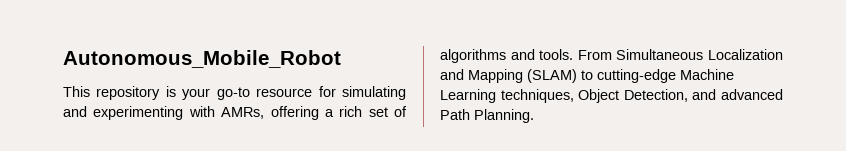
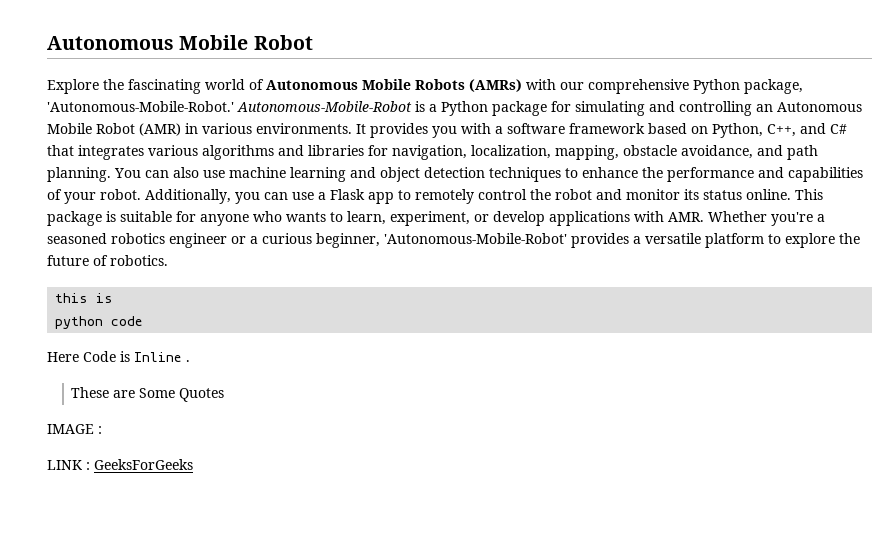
[63,50,341,68] [63,86,406,100] [63,106,407,120] [440,49,783,63] [440,69,734,83] [440,89,783,103] [440,109,534,123] Autonomous_Mobile_Robot // This repository is your go-to resource for simulating and experimenting with AMRs, offering a rich set of algorithms and tools. From Simultaneous Localization and Mapping (SLAM) to cutting-edge Machine Learning techniques, Object Detection, and advanced Path Planning. -> [47,35,313,50] [47,79,803,94] [47,101,862,116] [47,123,847,138] [47,145,818,160] [47,167,863,182] [47,189,823,204] [47,211,825,226] [47,233,860,248] [47,255,168,266] [55,293,114,303] [55,316,144,329] [47,351,190,362] [71,387,225,402] [47,424,102,434] [47,459,193,470] Autonomous Mobile Robot // Explore the fascinating world of Autonomous Mobile Robots (AMRs) with our comprehensive Python package, 'Autonomous-Mobile-Robot.' Autonomous-Mobile-Robot is a Python package for simulating and controlling an Autonomous Mobile Robot (AMR) in various environments. It provides you with a software framework based on Python, C++, and C# that integrates various algorithms and libraries for navigation, localization, mapping, obstacle avoidance, and path planning. You can also use machine learning and object detection techniques to enhance the performance and capabilities of your robot. Additionally, you can use a Flask app to remotely control the robot and monitor its status online. This package is suitable for anyone who wants to learn, experiment, or develop applications with AMR. Whether you're a seasoned robotics engineer or a curious beginner, 'Autonomous-Mobile-Robot' provides a versatile platform to explore the future of robotics. // this is // python code // Here Code is Inline . // These are Some Quotes // IMAGE : // LINK : GeeksForGeeks

